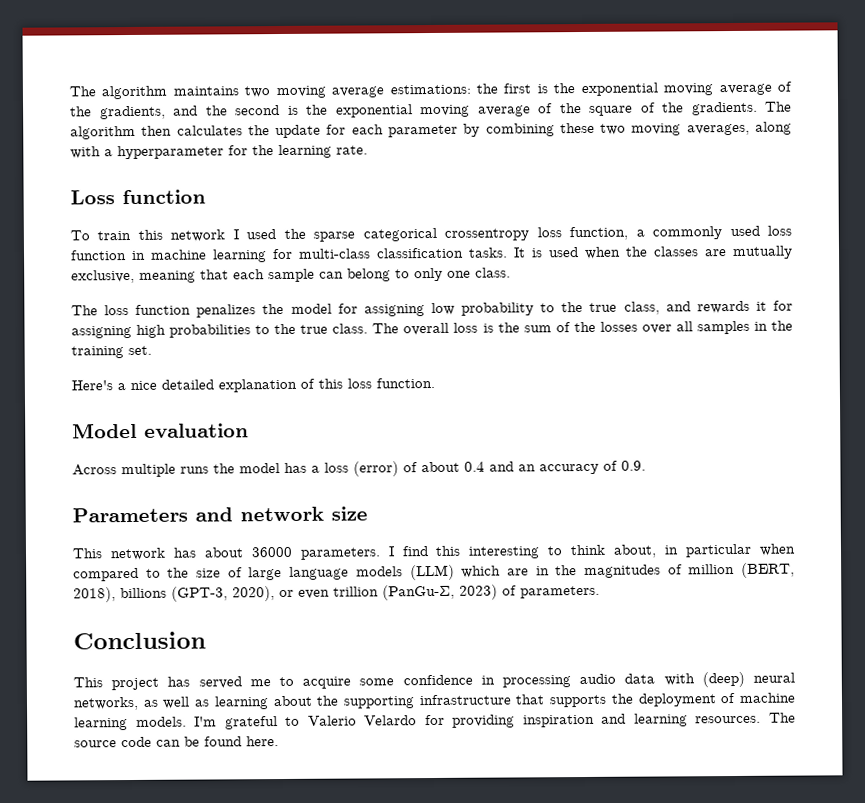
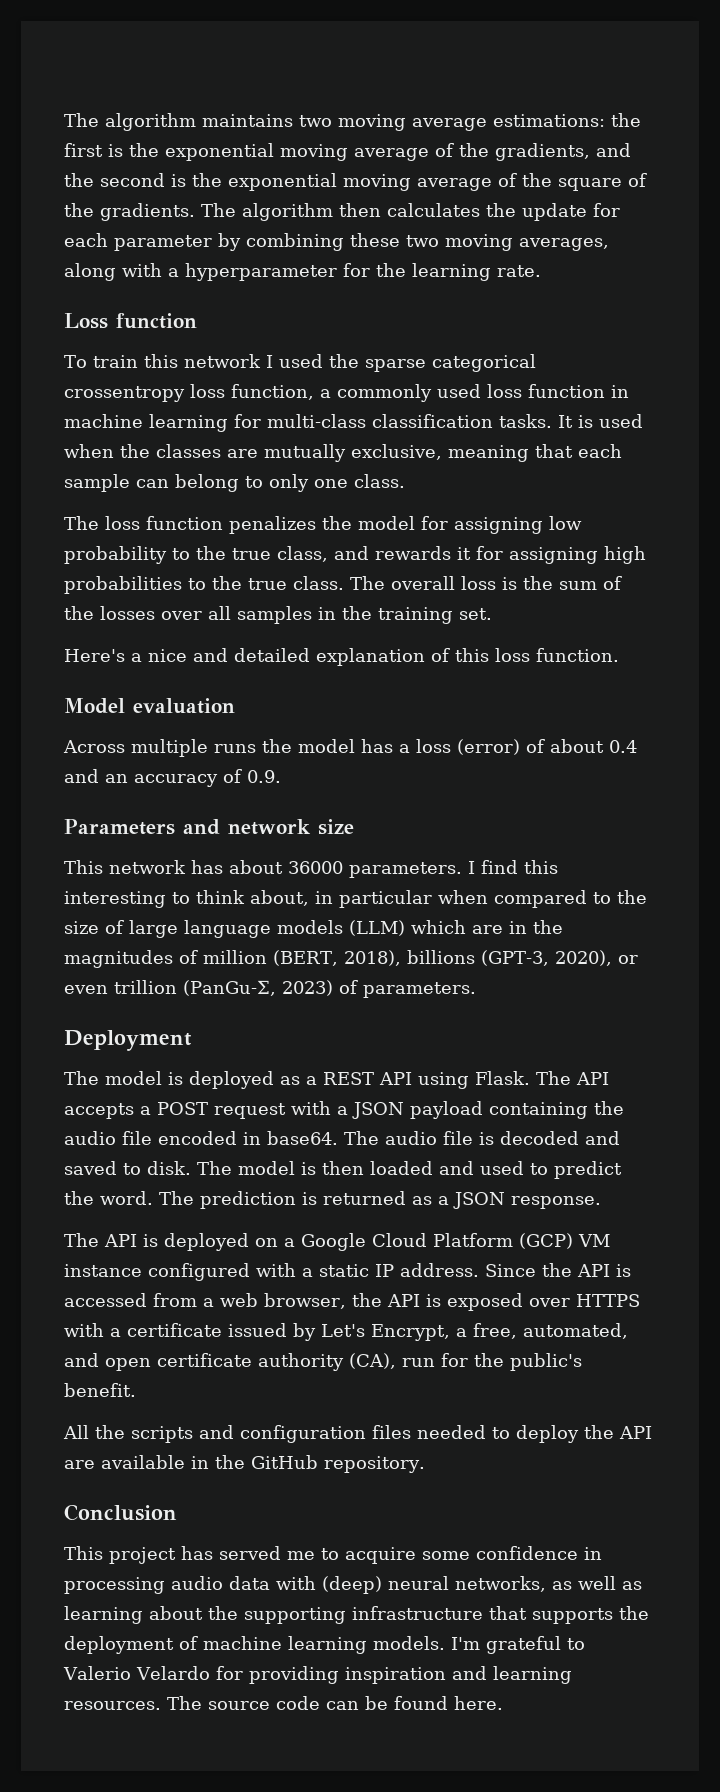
(157, 385) none -> [193,648,228,662] and
(600, 592) none -> [64,1030,192,1051] [64,1071,609,1089] [64,1101,624,1119] [64,1131,620,1145] [64,1161,622,1179] [64,1191,601,1209] [64,1233,610,1251] [64,1263,631,1281] [64,1293,640,1311] [64,1323,628,1341] [64,1353,582,1371] [64,1383,136,1397] [63,1425,652,1443] [64,1455,425,1473] // Deployment // The model is deployed as a REST API using Flask. The API accepts a POST request with a JSON payload containing the audio file encoded in base64. The audio file is decoded and saved to disk. The model is then loaded and used to predict the word. The prediction is returned as a JSON response. // The API is deployed on a Google Cloud Platform (GCP) VM instance configured with a static IP address. Since the API is accessed from a web browser, the API is exposed over HTTPS with a certificate issued by Let's Encrypt, a free, automated, and open certificate authority (CA), run for the public's benefit. // All the scripts and configuration files needed to deploy the API are available in the GitHub repository.

